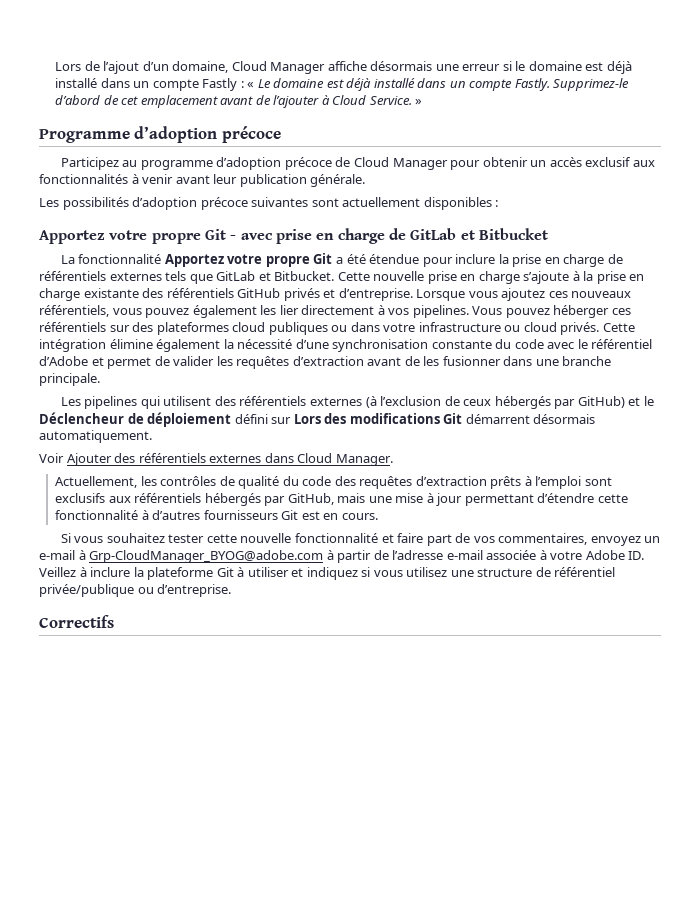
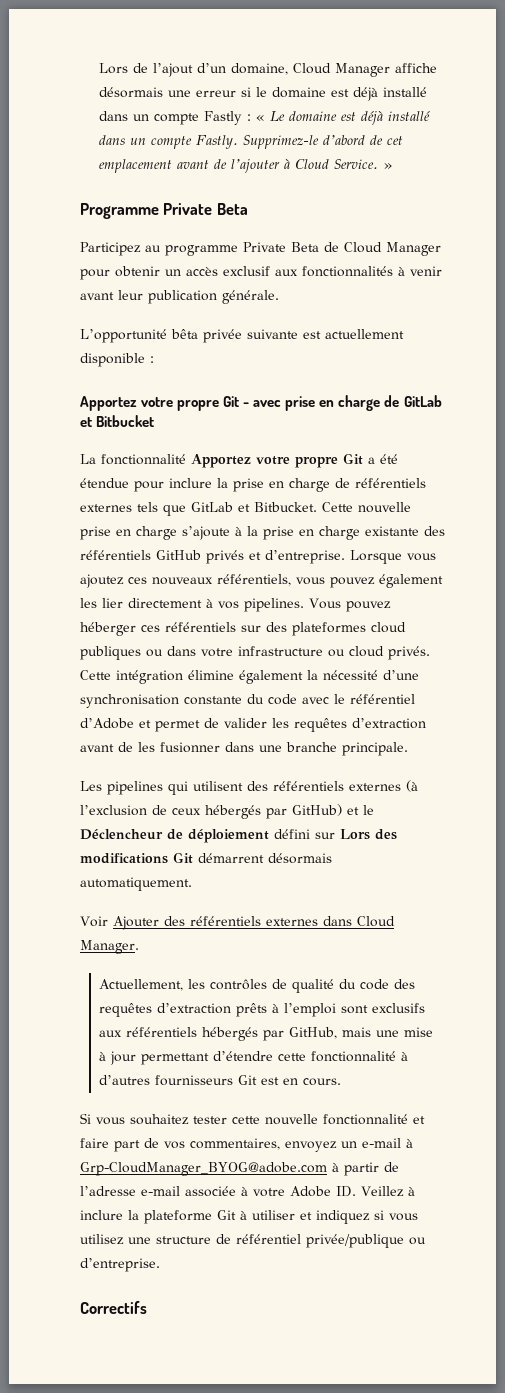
[134,126,281,143] d’adoption précoce -> [163,203,248,215] Private Beta
[216,157,332,170] d’adoption précoce -> [243,242,319,252] Private Beta
[39,197,492,210] Les possibilités d’adoption précoce suivantes sont actuellement disponibles -> [80,329,404,343] [80,353,145,367] L’opportunité bêta privée suivante est actuellement disponible

